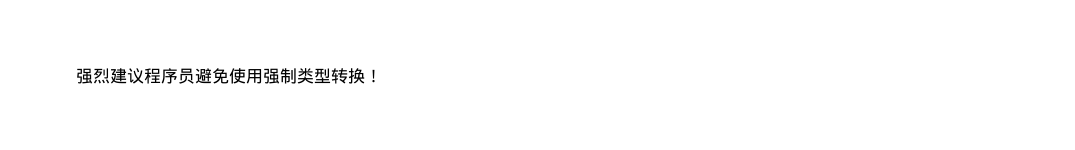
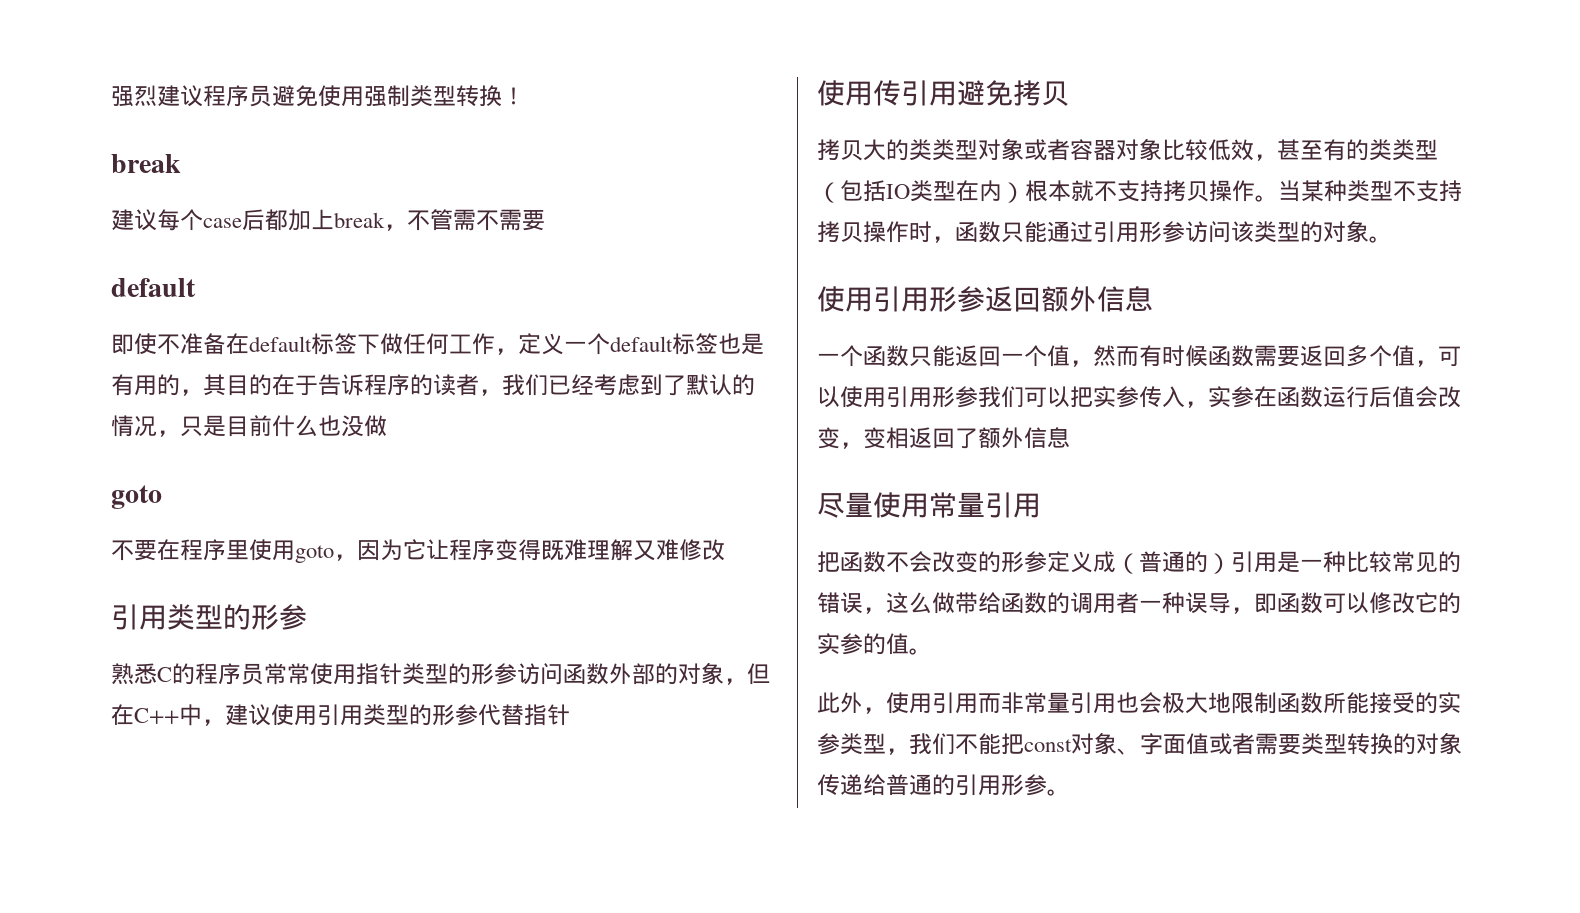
(382, 76) none -> [111,154,181,173] [111,209,545,231] [111,278,196,297] [111,333,764,355] [111,374,755,396] [111,415,387,437] [111,485,162,509] [111,539,725,563] [111,604,307,630] [111,662,770,685] [111,704,570,726] [817,80,1069,106] [817,138,1438,161] [817,180,1462,203] [817,220,1392,243] [817,286,1153,312] [817,345,1461,367] [817,386,1461,408] [817,427,1070,449] [817,492,1041,518] [817,551,1461,574] [817,592,1461,614] [817,633,932,655] [817,692,1461,714] [817,732,1462,755] [817,774,1070,796] // break // 建议每个case后都加上break，不管需不需要 // default // 即使不准备在default标签下做任何工作，定义一个default标签也是有用的，其目的在于告诉程序的读者，我们已经考虑到了默认的情况，只是目前什么也没做 // goto // 不要在程序里使用goto，因为它让程序变得既难理解又难修改 // 引用类型的形参 // 熟悉C的程序员常常使用指针类型的形参访问函数外部的对象，但在C++中，建议使用引用类型的形参代替指针 // 使用传引用避免拷贝 // 拷贝大的类类型对象或者容器对象比较低效，甚至有的类类型（包括IO类型在内）根本就不支持拷贝操作。当某种类型不支持拷贝操作时，函数只能通过引用形参访问该类型的对象。 // 使用引用形参返回额外信息 // 一个函数只能返回一个值，然而有时候函数需要返回多个值，可以使用引用形参我们可以把实参传入，实参在函数运行后值会改变，变相返回了额外信息 // 尽量使用常量引用 // 把函数不会改变的形参定义成（普通的）引用是一种比较常见的错误，这么做带给函数的调用者一种误导，即函数可以修改它的实参的值。 // 此外，使用引用而非常量引用也会极大地限制函数所能接受的实参类型，我们不能把const对象、字面值或者需要类型转换的对象传递给普通的引用形参。

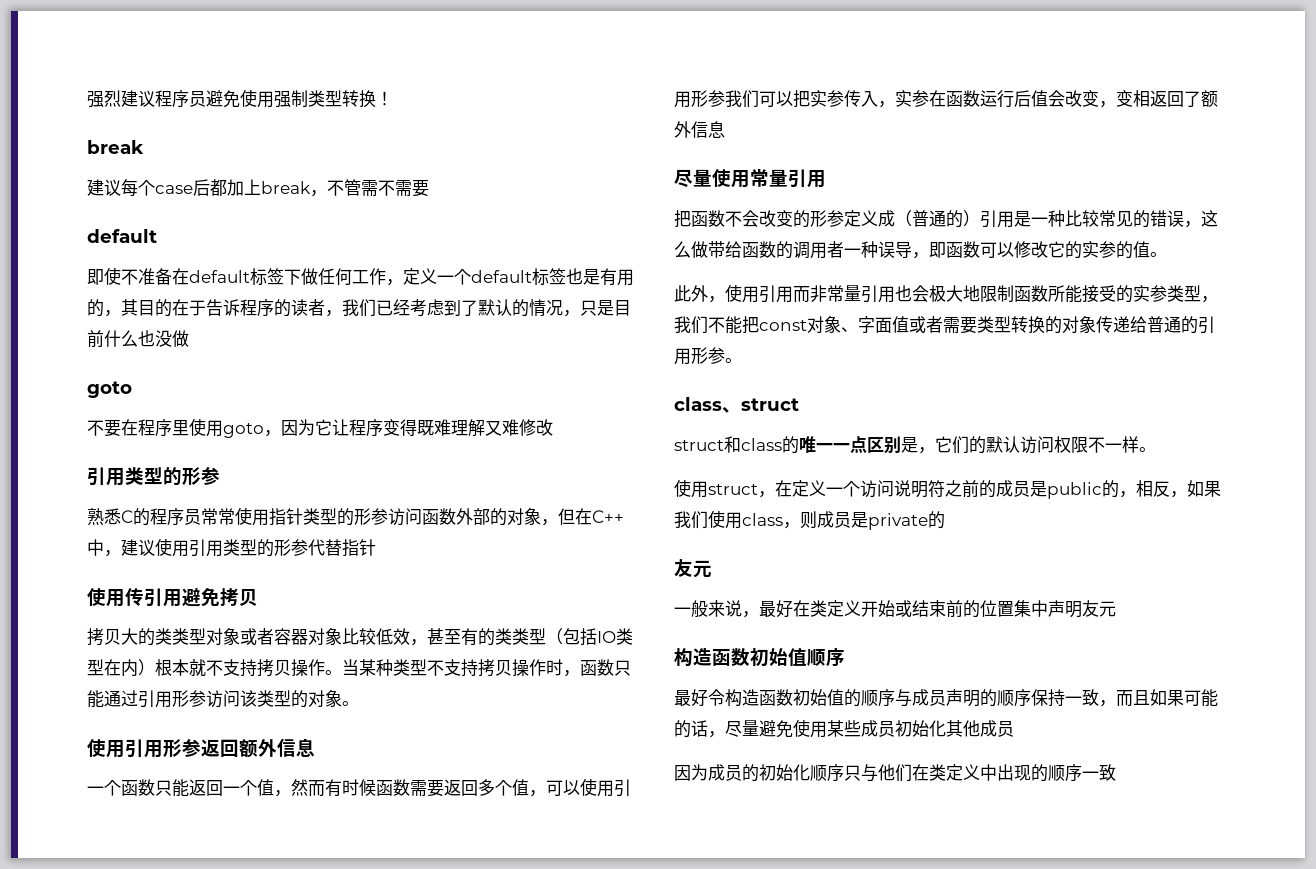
(1070, 792) none -> [674,397,799,413] [674,436,1156,454] [674,479,1221,499] [674,510,945,530] [674,559,712,578] [674,600,1116,618] [674,648,845,667] [674,689,1218,707] [674,719,1014,738] [674,764,1116,782] // class、struct // struct和class的唯一一点区别是，它们的默认访问权限不一样。 // 使用struct，在定义一个访问说明符之前的成员是public的，相反，如果我们使用class，则成员是private的 // 友元 // 一般来说，最好在类定义开始或结束前的位置集中声明友元 // 构造函数初始值顺序 // 最好令构造函数初始值的顺序与成员声明的顺序保持一致，而且如果可能的话，尽量避免使用某些成员初始化其他成员 // 因为成员的初始化顺序只与他们在类定义中出现的顺序一致

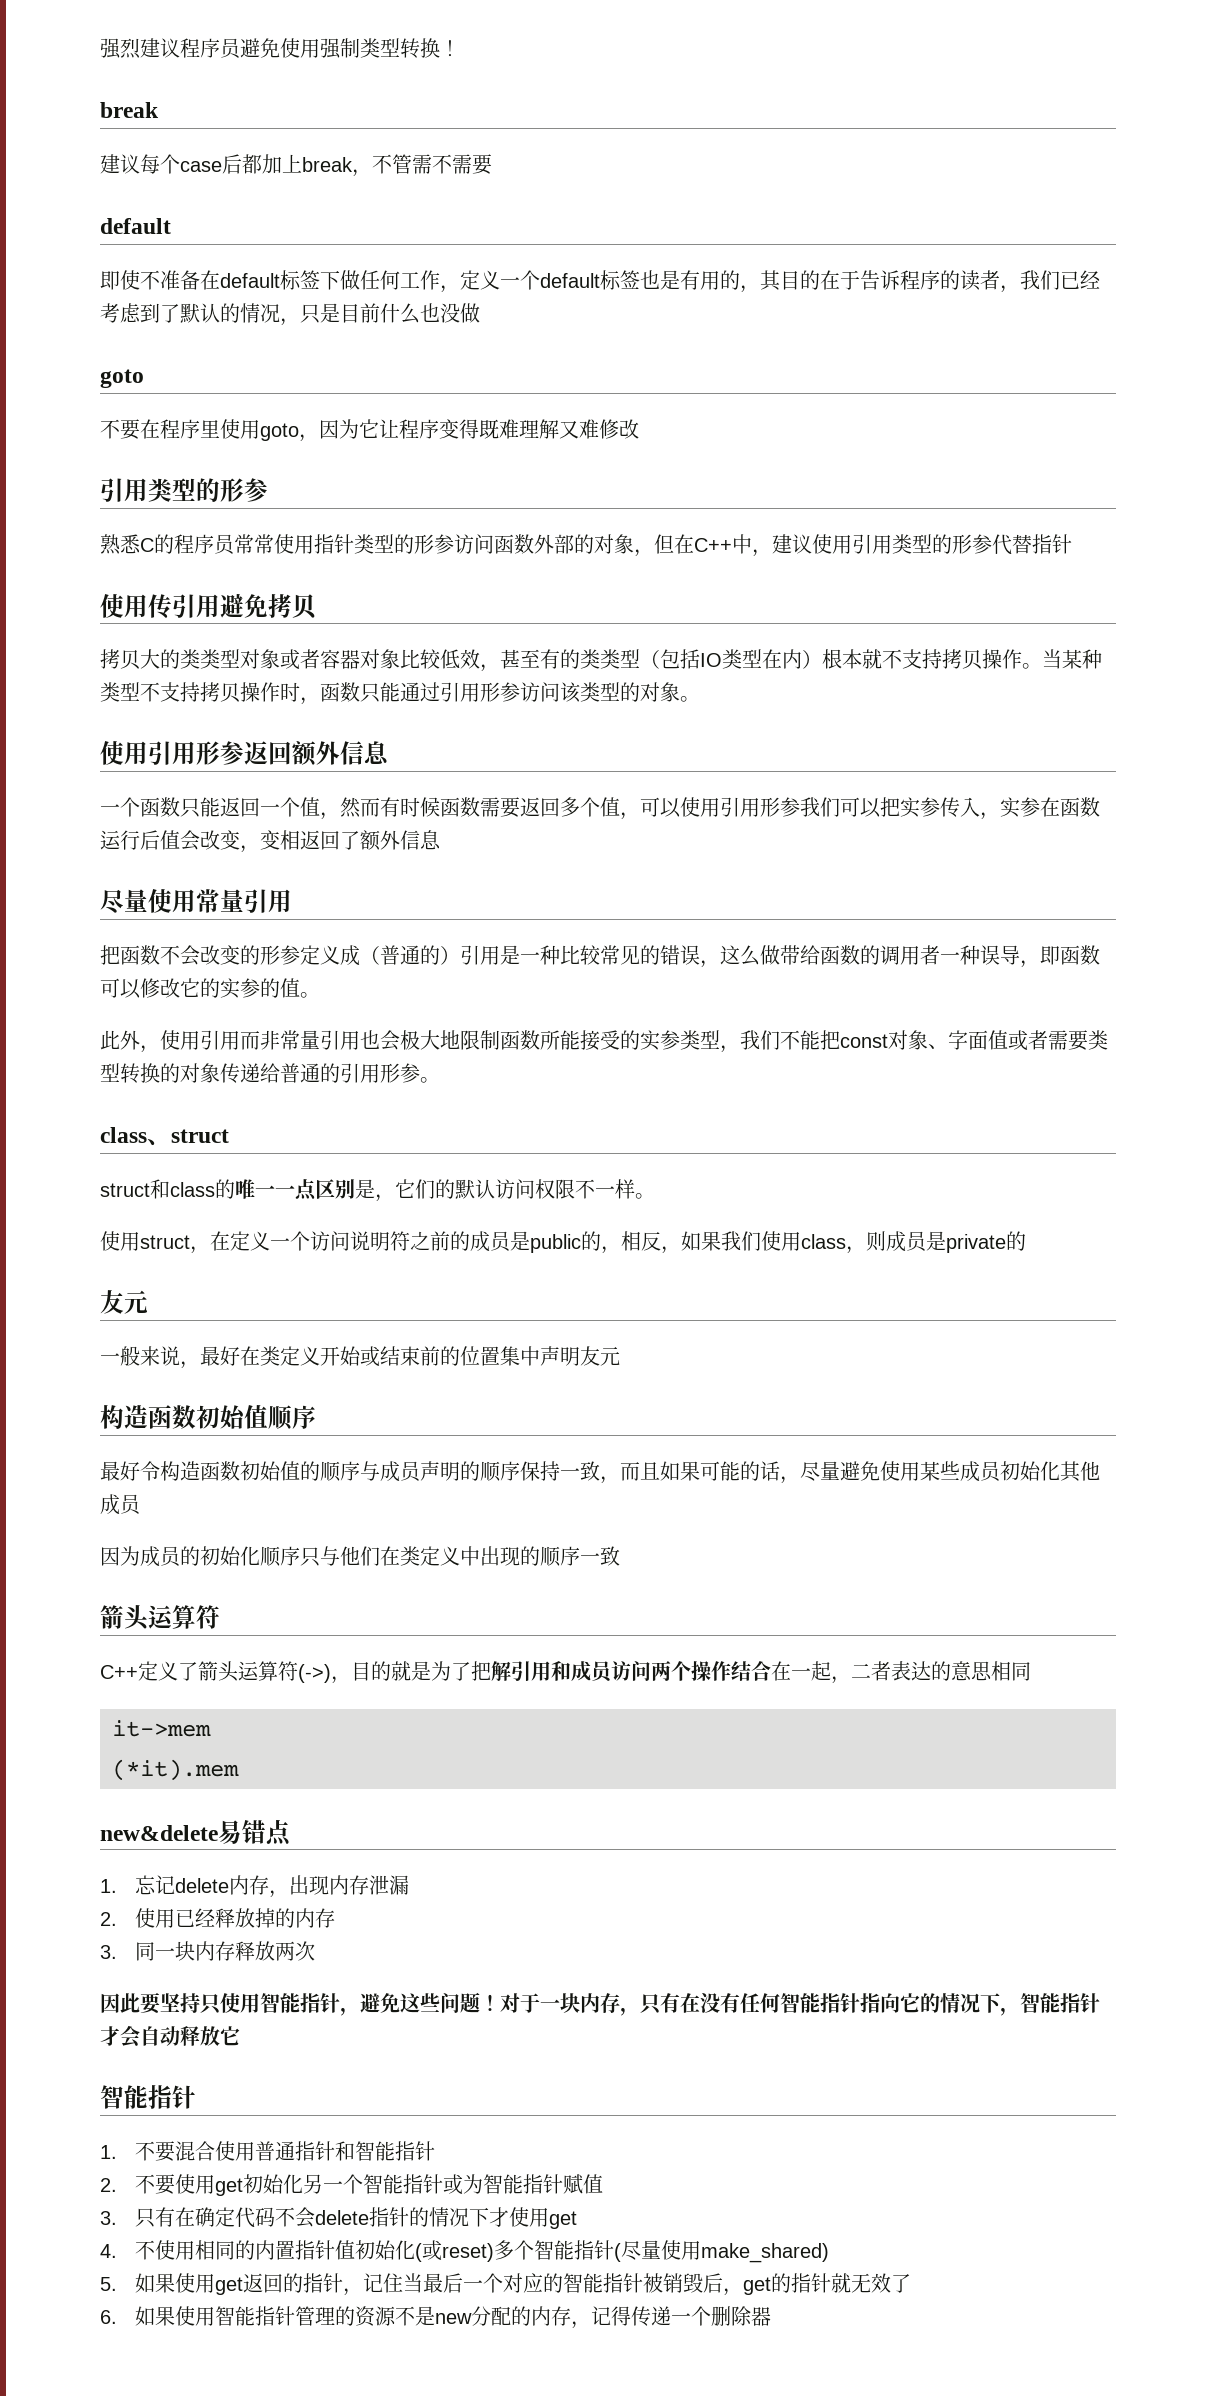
(1116, 772) none -> [100,1605,220,1630] [100,1661,1031,1684] [112,1720,211,1737] [112,1759,239,1781] [100,1819,291,1846] [100,1875,409,1898] [100,1908,335,1928] [100,1941,315,1961] [100,1992,1100,2016] [100,2025,240,2048] [100,2085,196,2109] [100,2141,435,2162] [100,2174,603,2196] [100,2207,577,2229] [100,2240,829,2263] [100,2273,911,2296] [100,2306,771,2329] // 箭头运算符 // C++定义了箭头运算符(->)，目的就是为了把解引用和成员访问两个操作结合在一起，二者表达的意思相同 // it->mem // (*it).mem // new&delete易错点 // 1.忘记delete内存，出现内存泄漏 // 2.使用已经释放掉的内存 // 3.同一块内存释放两次 // 因此要坚持只使用智能指针，避免这些问题！对于一块内存，只有在没有任何智能指针指向它的情况下，智能指针才会自动释放它 // 智能指针 // 1.不要混合使用普通指针和智能指针 // 2.不要使用get初始化另一个智能指针或为智能指针赋值 // 3.只有在确定代码不会delete指针的情况下才使用get // 4.不使用相同的内置指针值初始化(或reset)多个智能指针(尽量使用make_shared) // 5.如果使用get返回的指针，记住当最后一个对应的智能指针被销毁后，get的指针就无效了 // 6.如果使用智能指针管理的资源不是new分配的内存，记得传递一个删除器

